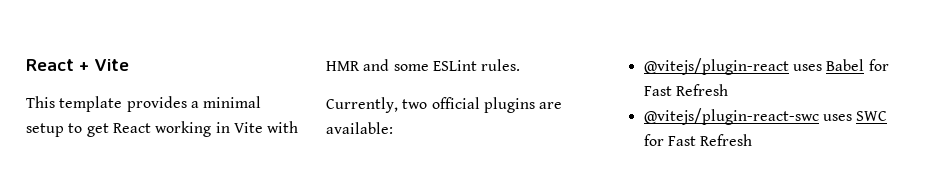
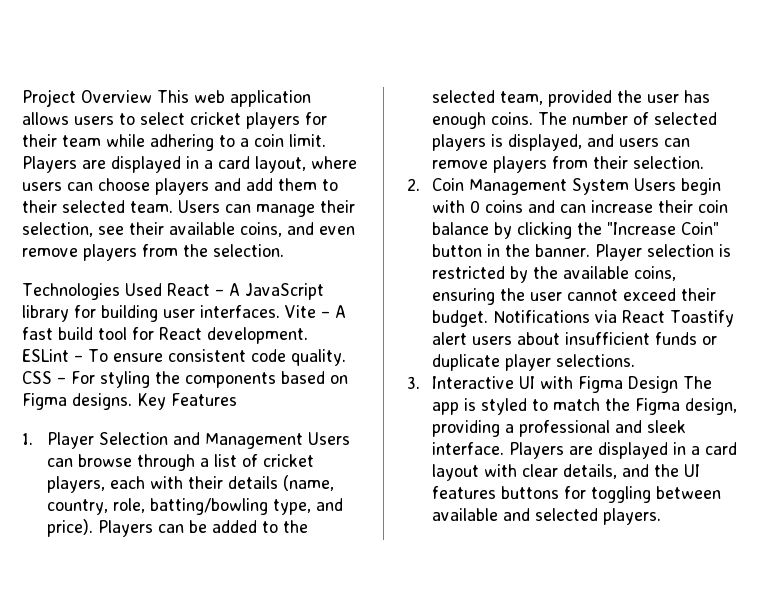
[26,59,129,71] [26,96,262,112] [26,121,299,137] [326,59,521,71] [326,97,563,113] [326,122,393,134] [643,58,889,75] [643,84,728,96] [643,108,888,125] [643,134,753,146] React + Vite // This template provides a minimal setup to get React working in Vite with HMR and some ESLint rules. // Currently, two official plugins are available: // @vitejs/plugin-react uses Babel for Fast Refresh // @vitejs/plugin-react-swc uses SWC for Fast Refresh -> [22,89,311,107] [22,112,327,129] [22,134,326,151] [22,156,357,173] [22,178,338,195] [22,200,355,217] [22,222,355,237] [22,244,284,261] [22,283,324,300] [22,305,346,322] [22,327,308,344] [22,349,346,366] [22,371,348,388] [22,393,237,410] [22,432,351,449] [47,454,315,471] [47,475,335,493] [47,498,344,515] [47,519,309,537] [432,90,711,107] [432,112,718,129] [432,134,691,151] [432,156,705,173] [407,178,722,195] [432,200,729,213] [432,222,720,239] [432,244,732,261] [432,266,677,283] [432,288,717,305] [432,310,735,327] [432,332,718,345] [432,354,636,371] [407,376,713,393] [432,398,738,415] [432,420,687,437] [432,442,738,459] [432,464,701,481] [432,486,722,503] [432,508,662,525] Project Overview This web application allows users to select cricket players for their team while adhering to a coin limit. Players are displayed in a card layout, where users can choose players and add them to their selected team. Users can manage their selection, see their available coins, and even remove players from the selection. // Technologies Used React – A JavaScript library for building user interfaces. Vite – A fast build tool for React development. ESLint – To ensure consistent code quality. CSS – For styling the components based on Figma designs. Key Features // 1. Player Selection and Management Users can browse through a list of cricket players, each with their details (name, country, role, batting/bowling type, and price). Players can be added to the selected team, provided the user has enough coins. The number of selected players is displayed, and users can remove players from their selection. // 2. Coin Management System Users begin with 0 coins and can increase their coin balance by clicking the "Increase Coin" button in the banner. Player selection is restricted by the available coins, ensuring the user cannot exceed their budget. Notifications via React Toastify alert users about insufficient funds or duplicate player selections. // 3. Interactive UI with Figma Design The app is styled to match the Figma design, providing a professional and sleek interface. Players are displayed in a card layout with clear details, and the UI features buttons for toggling between available and selected players.

